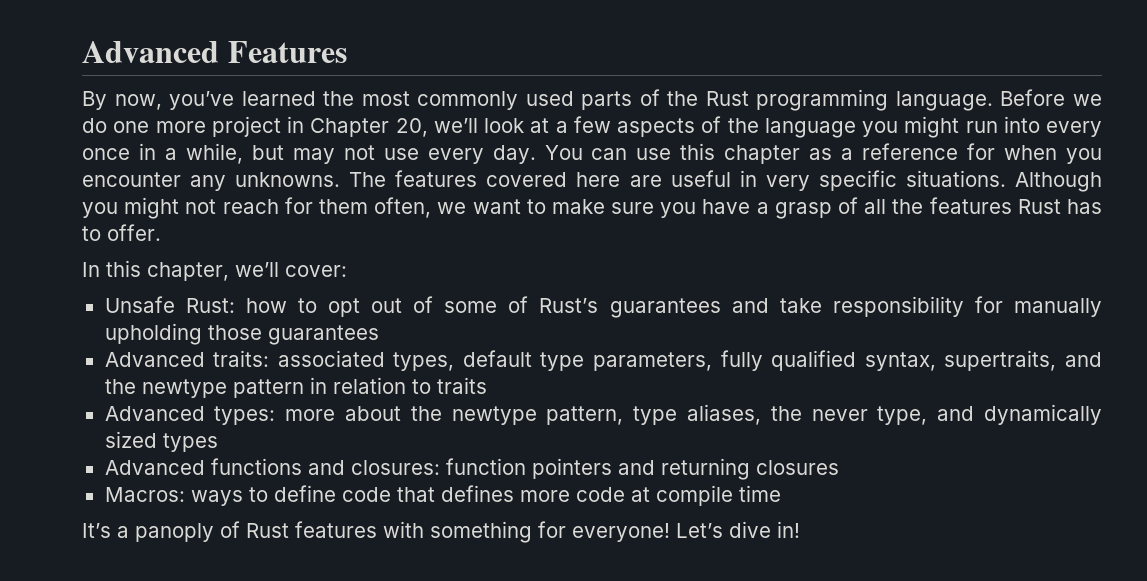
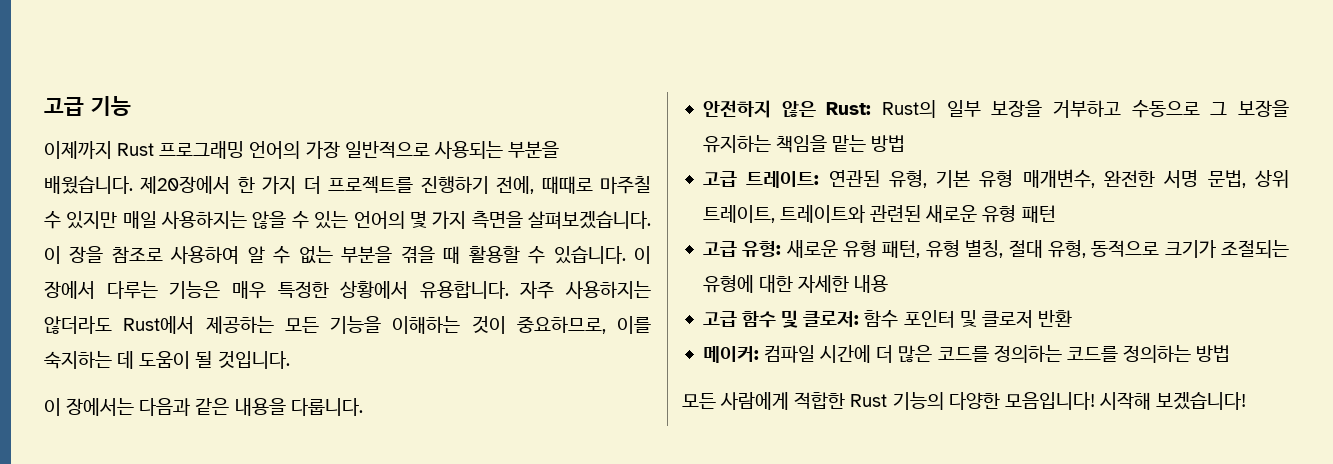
[82,41,347,63] [82,89,1102,111] [82,116,1102,138] [82,143,1103,164] [82,170,1103,192] [82,197,1102,219] [82,224,161,241] [82,260,347,281] [104,296,1103,318] [104,323,379,345] [104,350,1102,371] [104,377,487,398] [104,404,1102,425] [104,431,218,452] [104,458,839,480] [104,485,781,506] [82,521,800,543] Advanced Features // By now, you’ve learned the most commonly used parts of the Rust programming language. Before we do one more project in Chapter 20, we’ll look at a few aspects of the language you might run into every once in a while, but may not use every day. You can use this chapter as a reference for when you encounter any unknowns. The features covered here are useful in very specific situations. Although you might not reach for them often, we want to make sure you have a grasp of all the features Rust has to offer. // In this chapter, we’ll cover: // Unsafe Rust: how to opt out of some of Rust’s guarantees and take responsibility for manually upholding those guarantees // Advanced traits: associated types, default type parameters, fully qualified syntax, supertraits, and the newtype pattern in relation to traits // Advanced types: more about the newtype pattern, type aliases, the never type, and dynamically sized types // Advanced functions and closures: function pointers and returning closures // Macros: ways to define code that defines more code at compile time // It’s a panoply of Rust features with something for everyone! Let’s dive in! -> [44,96,131,116] [44,141,559,159] [44,176,652,194] [44,211,651,230] [44,246,651,264] [44,281,651,299] [44,316,651,334] [44,351,290,369] [44,398,363,416] [702,100,1290,118] [702,135,906,153] [702,169,1289,188] [702,205,1056,223] [702,240,1289,258] [702,275,889,293] [702,310,1072,328] [702,345,1231,363] [682,392,1247,410] 고급 기능 // 이제까지 Rust 프로그래밍 언어의 가장 일반적으로 사용되는 부분을 배웠습니다. 제20장에서 한 가지 더 프로젝트를 진행하기 전에, 때때로 마주칠 수 있지만 매일 사용하지는 않을 수 있는 언어의 몇 가지 측면을 살펴보겠습니다. 이 장을 참조로 사용하여 알 수 없는 부분을 겪을 때 활용할 수 있습니다. 이 장에서 다루는 기능은 매우 특정한 상황에서 유용합니다. 자주 사용하지는 않더라도 Rust에서 제공하는 모든 기능을 이해하는 것이 중요하므로, 이를 숙지하는 데 도움이 될 것입니다. // 이 장에서는 다음과 같은 내용을 다룹니다. // 안전하지 않은 Rust: Rust의 일부 보장을 거부하고 수동으로 그 보장을 유지하는 책임을 맡는 방법 // 고급 트레이트: 연관된 유형, 기본 유형 매개변수, 완전한 서명 문법, 상위 트레이트, 트레이트와 관련된 새로운 유형 패턴 // 고급 유형: 새로운 유형 패턴, 유형 별칭, 절대 유형, 동적으로 크기가 조절되는 유형에 대한 자세한 내용 // 고급 함수 및 클로저: 함수 포인터 및 클로저 반환 // 메이커: 컴파일 시간에 더 많은 코드를 정의하는 코드를 정의하는 방법 // 모든 사람에게 적합한 Rust 기능의 다양한 모음입니다! 시작해 보겠습니다!

